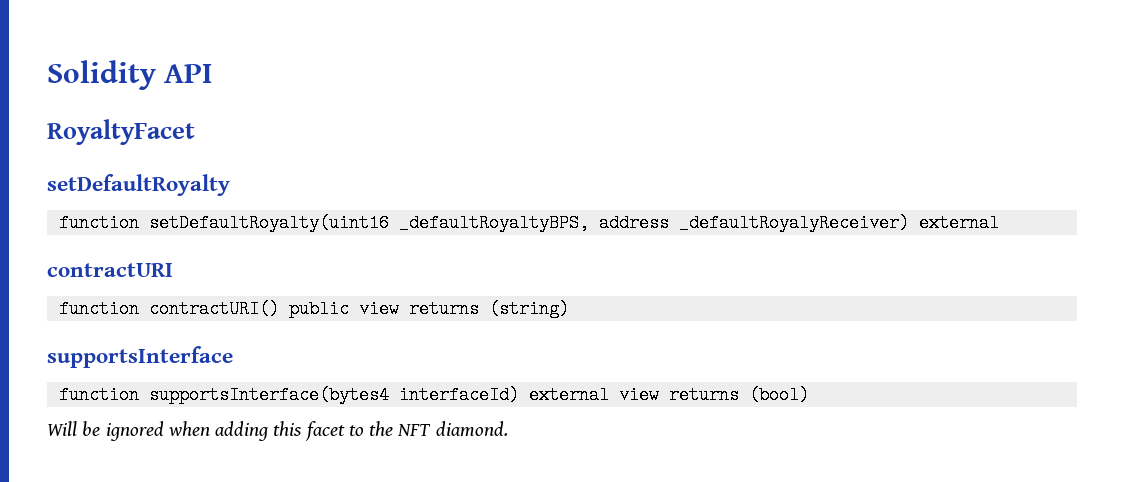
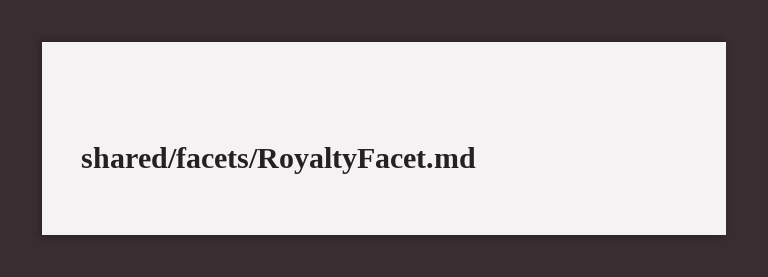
[47,60,213,90] [47,119,195,145] [47,174,230,196] [58,214,999,232] [47,263,173,277] [58,300,569,318] [47,346,233,368] [58,386,809,404] [47,421,508,441] Solidity API // RoyaltyFacet // setDefaultRoyalty // function setDefaultRoyalty(uint16 _defaultRoyaltyBPS, address _defaultRoyalyReceiver) external // contractURI // function contractURI() public view returns (string) // supportsInterface // function supportsInterface(bytes4 interfaceId) external view returns (bool) // Will be ignored when adding this facet to the NFT diamond. -> [81,147,476,174] shared/facets/RoyaltyFacet.md

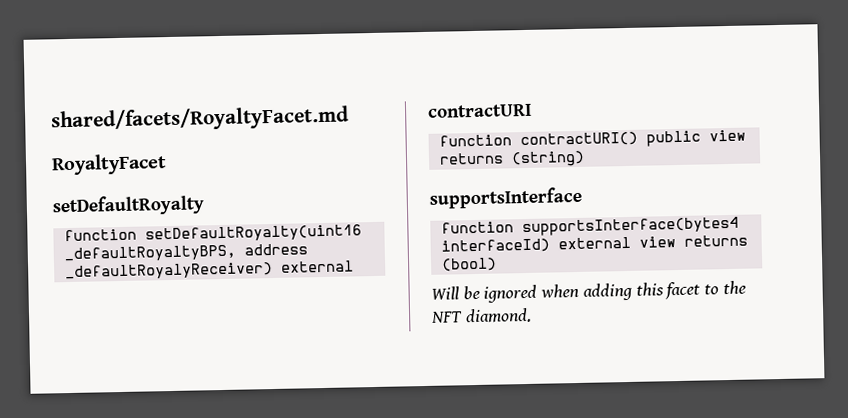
(476, 160) none -> [51,153,167,176] [52,194,205,217] [63,224,362,243] [63,243,308,263] [64,260,354,281] [427,103,532,118] [438,129,746,148] [438,150,585,168] [429,186,582,209] [440,216,739,237] [440,234,748,254] [440,257,497,272] [431,280,746,303] [431,307,532,324] // RoyaltyFacet // setDefaultRoyalty // function setDefaultRoyalty(uint16 _defaultRoyaltyBPS, address _defaultRoyalyReceiver) external // contractURI // function contractURI() public view returns (string) // supportsInterface // function supportsInterface(bytes4 interfaceId) external view returns (bool) // Will be ignored when adding this facet to the NFT diamond.

